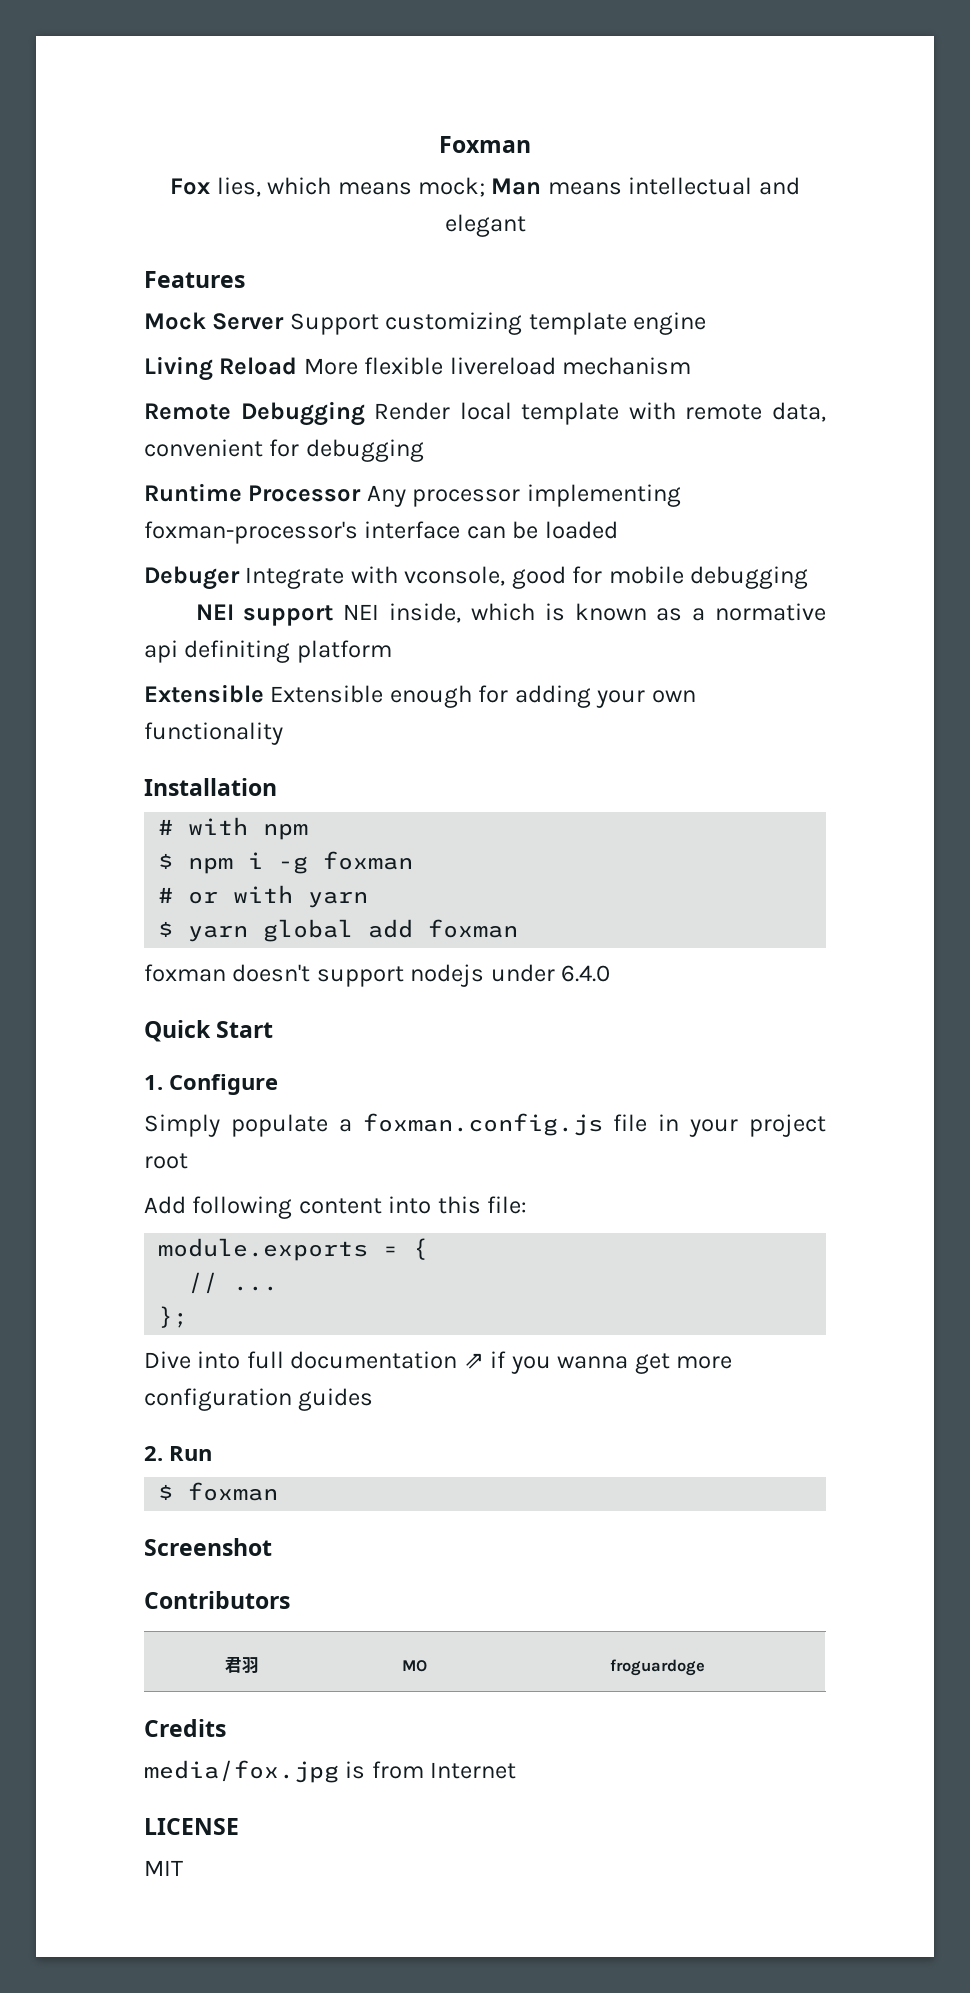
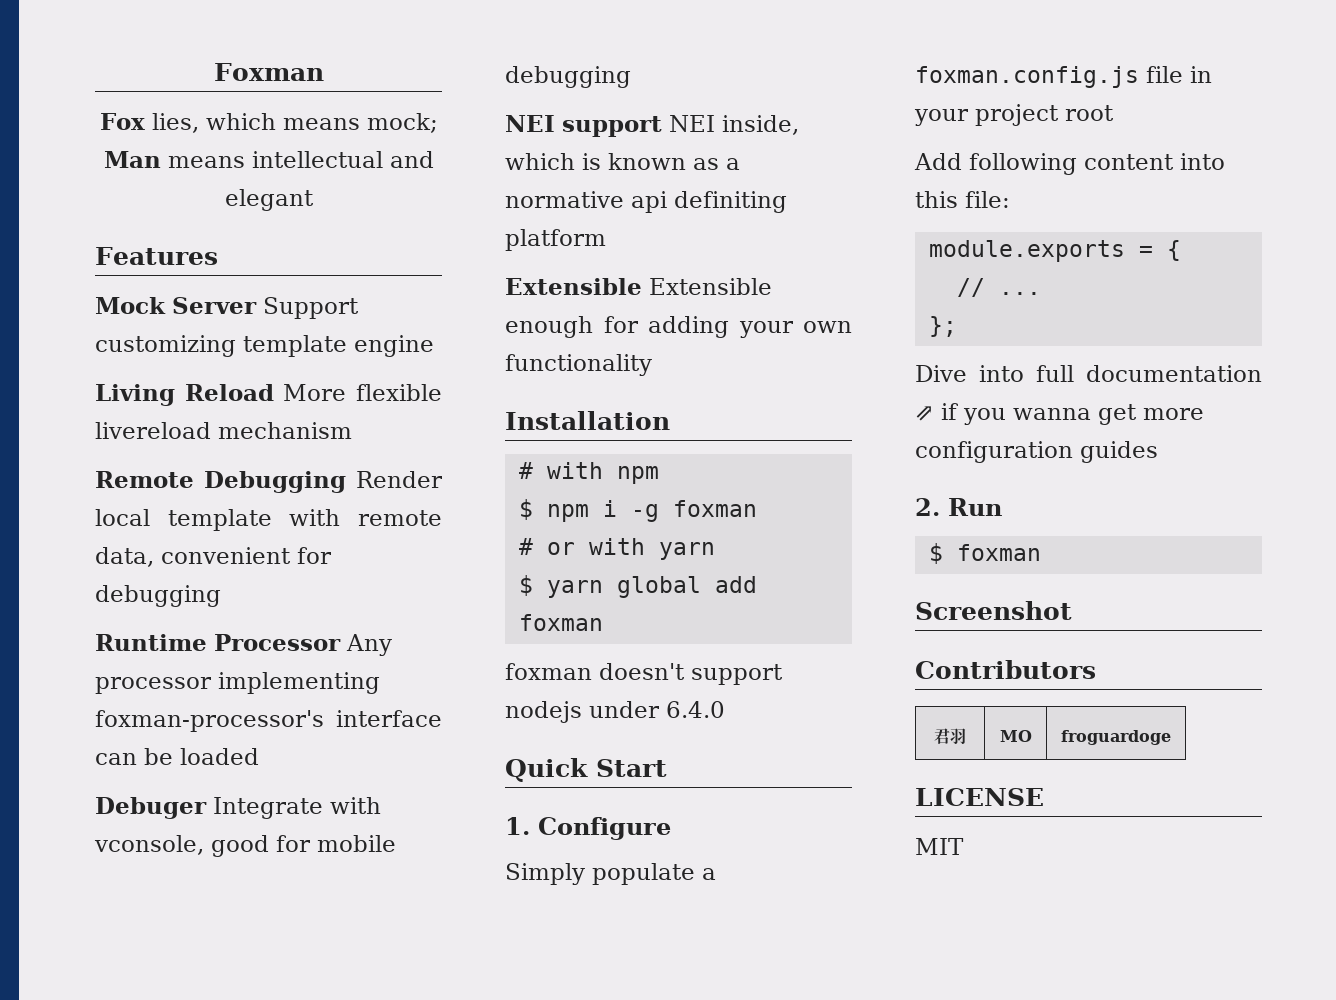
[144,1719,226,1737] [144,1760,517,1783] // Credits // media/fox.jpg is from Internet -> (1171, 737) none

